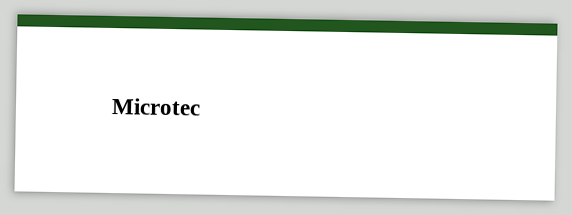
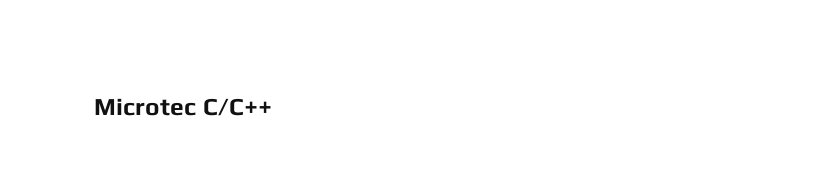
(201, 106) none -> [202,98,272,116] C/C++

